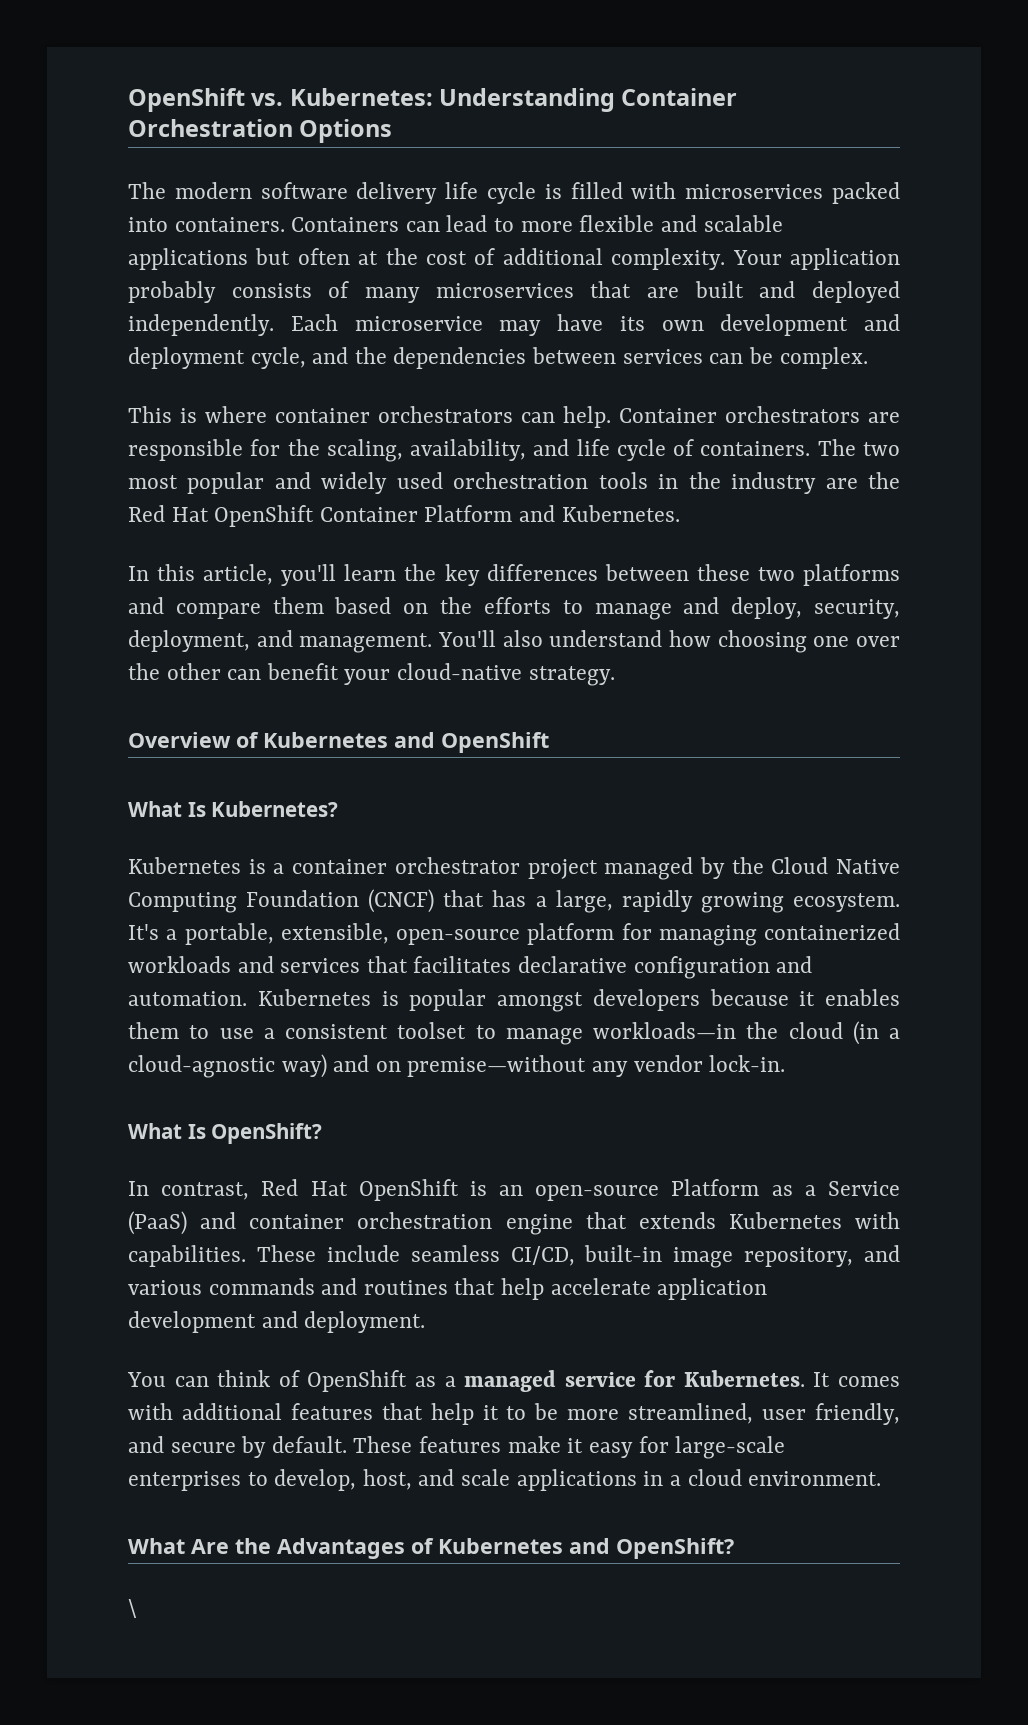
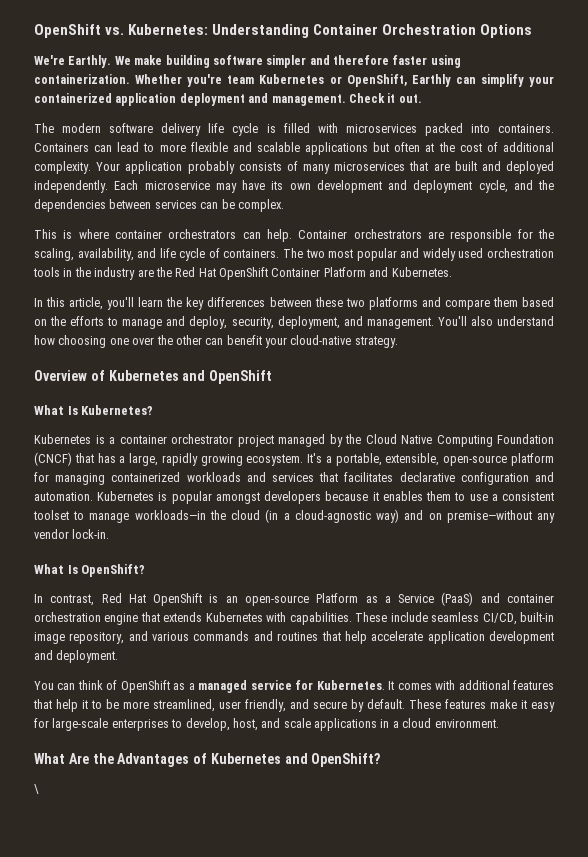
(393, 131) none -> [34,55,461,68] [34,74,555,87] [34,93,422,106] // We're Earthly. We make building software simpler and therefore faster using containerization. Whether you're team Kubernetes or OpenShift, Earthly can simplify your containerized application deployment and management. Check it out.

